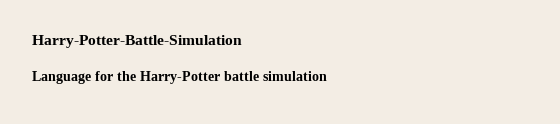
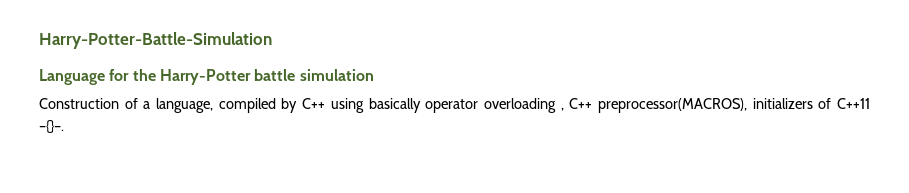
(327, 76) none -> [39,98,870,113] [39,120,64,133] // Construction of a language, compiled by C++ using basically operator overloading , C++ preprocessor(MACROS), initializers of C++11 –{}–.

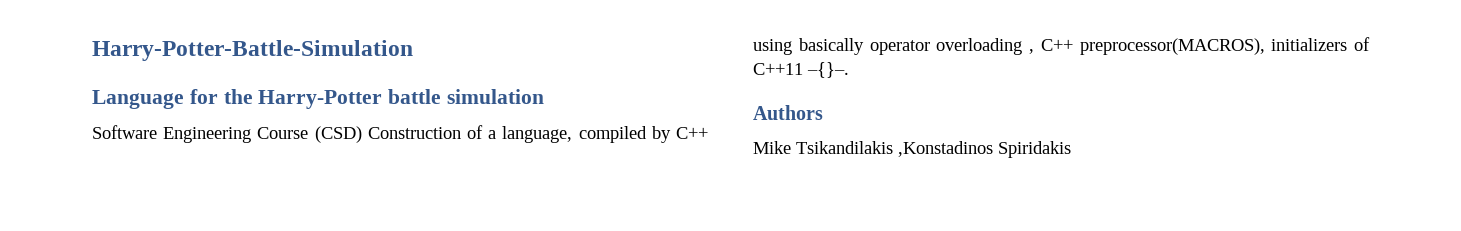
(374, 75) none -> [92,125,362,143] Software Engineering Course (CSD)
(64, 126) none -> [753,105,823,120] [753,141,1071,158] // Authors // Mike Tsikandilakis ,Konstadinos Spiridakis

